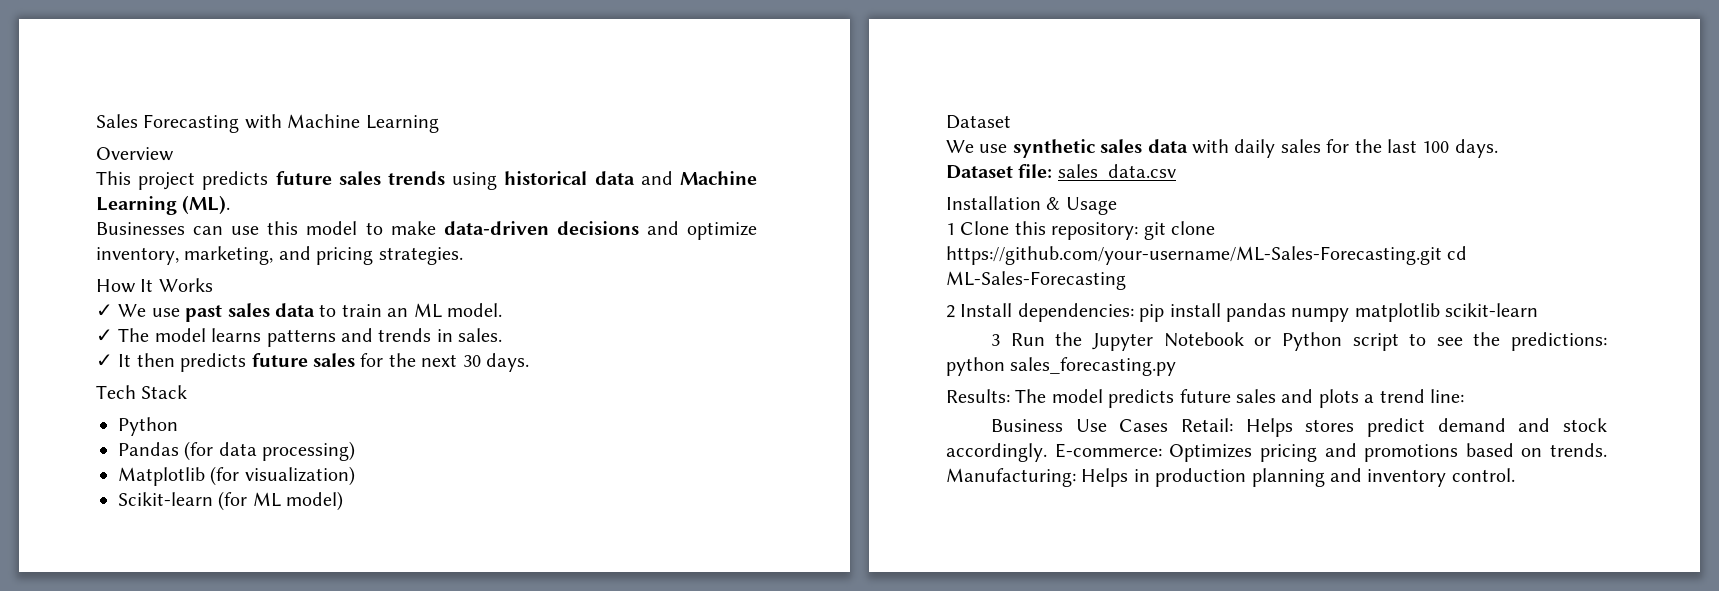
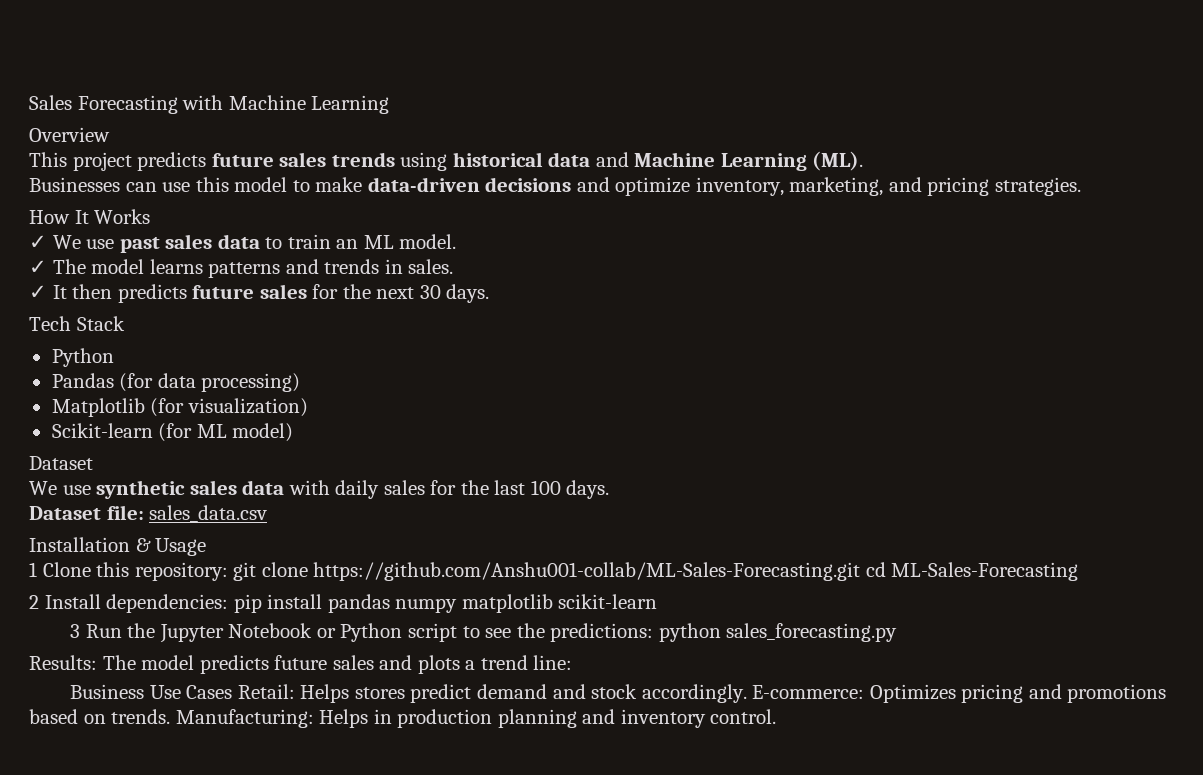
[946,246,1442,265] https://github.com/your-username/ML-Sales-Forecasting.git -> [313,562,861,581] https://github.com/Anshu001-collab/ML-Sales-Forecasting.git

